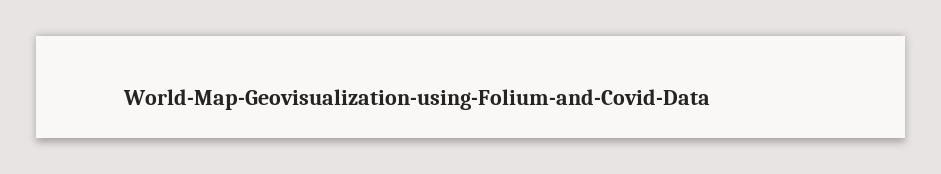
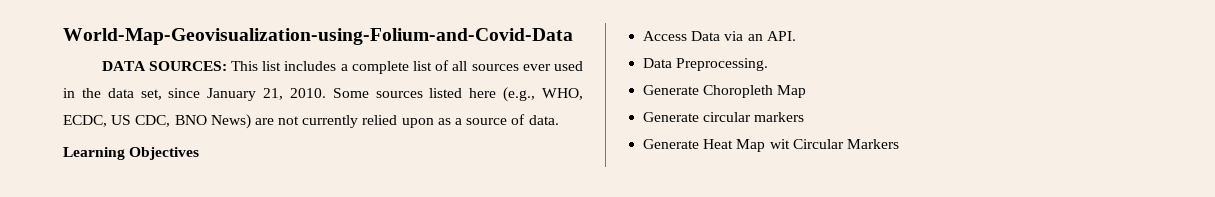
(710, 99) none -> [101,60,583,74] [63,87,584,102] [63,114,559,129] [63,147,200,160] [643,31,796,41] [643,58,769,71] [643,85,807,98] [643,112,805,122] [643,139,899,152] // DATA SOURCES: This list includes a complete list of all sources ever used in the data set, since January 21, 2010. Some sources listed here (e.g., WHO, ECDC, US CDC, BNO News) are not currently relied upon as a source of data. // Learning Objectives // Access Data via an API. // Data Preprocessing. // Generate Choropleth Map // Generate circular markers // Generate Heat Map wit Circular Markers

